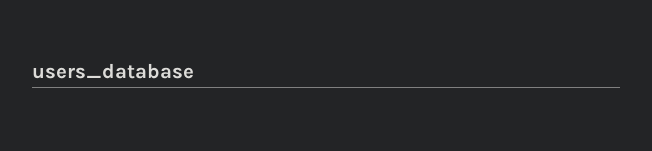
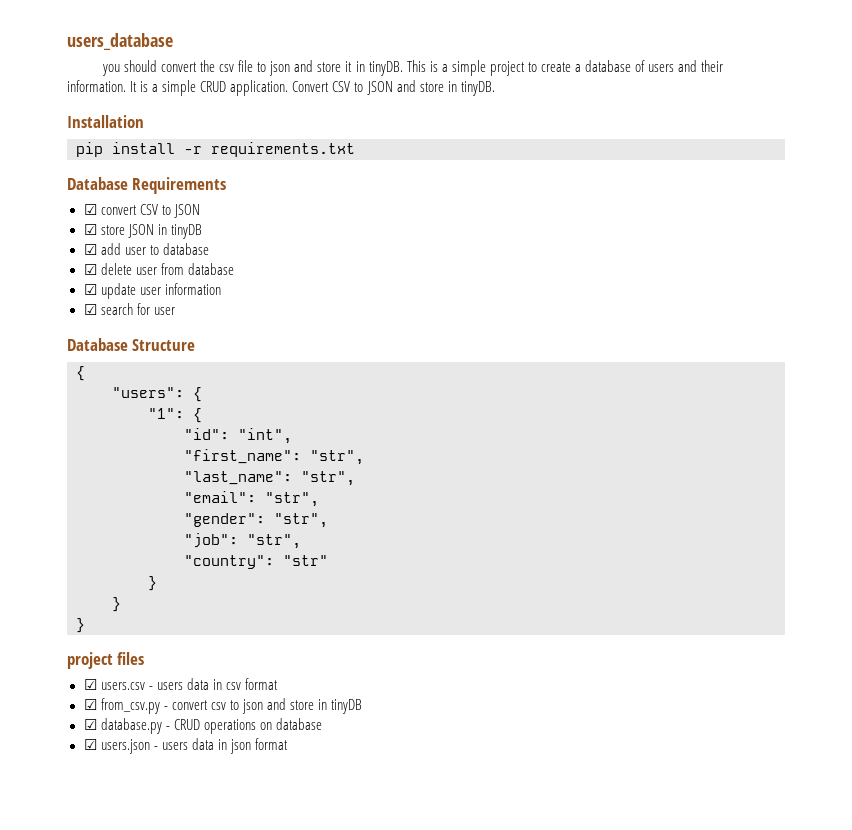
(194, 71) none -> [101,60,724,76] [67,80,495,96] [67,115,144,128] [76,142,355,157] [67,177,227,194] [83,204,200,218] [83,224,202,239] [83,243,209,255] [83,263,234,275] [83,283,221,299] [83,303,175,315] [67,338,196,351] [76,366,85,381] [112,387,202,402] [148,408,202,423] [184,428,292,444] [184,449,364,465] [184,471,355,486] [184,491,319,507] [184,513,328,528] [184,533,301,549] [184,555,328,569] [148,576,157,591] [112,597,121,612] [76,618,85,633] [67,652,145,669] [83,678,278,690] [83,698,363,714] [83,718,322,734] [83,738,288,754] // you should convert the csv file to json and store it in tinyDB. This is a simple project to create a database of users and their information. It is a simple CRUD application. Convert CSV to JSON and store in tinyDB. // Installation // pip install -r requirements.txt // Database Requirements // ☑ convert CSV to JSON // ☑ store JSON in tinyDB // ☑ add user to database // ☑ delete user from database // ☑ update user information // ☑ search for user // Database Structure // { // "users": { // "1": { // "id": "int", // "first_name": "str", // "last_name": "str", // "email": "str", // "gender": "str", // "job": "str", // "country": "str" // } // } // } // project files // ☑ users.csv - users data in csv format // ☑ from_csv.py - convert csv to json and store in tinyDB // ☑ database.py - CRUD operations on database // ☑ users.json - users data in json format

